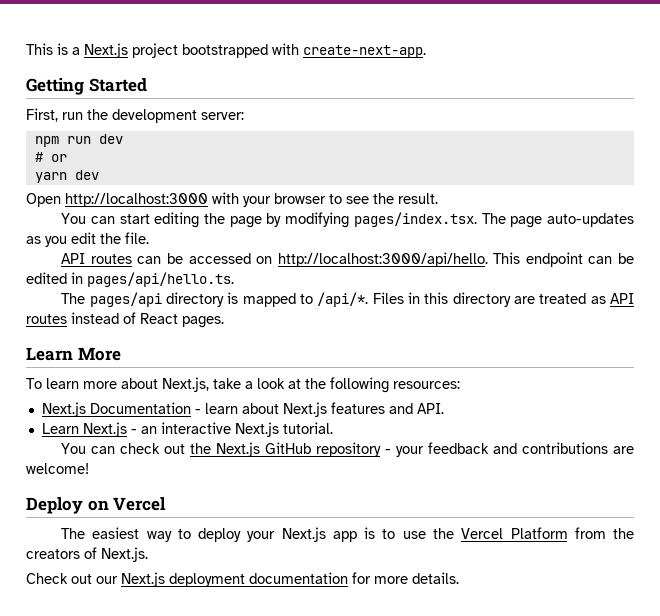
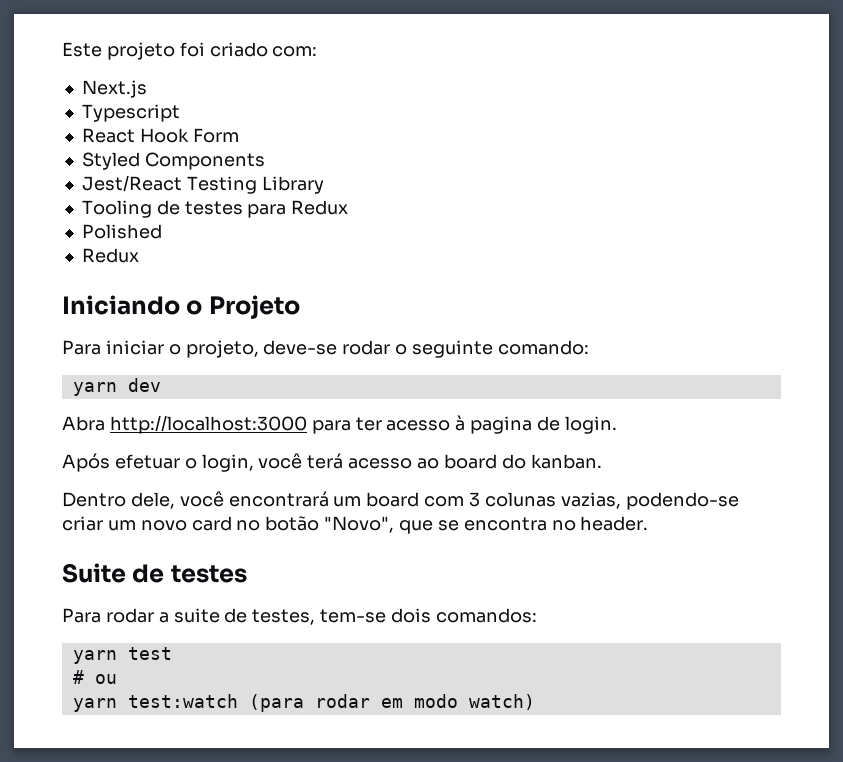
[26,43,426,58] [26,78,147,95] [26,108,244,123] [34,134,123,147] [34,152,67,162] [34,170,99,183] [26,192,438,207] [61,212,634,228] [26,232,149,247] [61,252,634,267] [26,272,234,287] [61,292,634,307] [26,312,224,328] [26,347,121,361] [26,377,460,393] [41,402,444,417] [41,422,333,437] [61,442,634,457] [26,463,89,474] [26,497,167,514] [61,527,634,542] [26,547,148,562] [26,572,459,587] This is a Next.js project bootstrapped with create-next-app. // Getting Started // First, run the development server: // npm run dev // # or // yarn dev // Open http://localhost:3000 with your browser to see the result. // You can start editing the page by modifying pages/index.tsx. The page auto-updates as you edit the file. // API routes can be accessed on http://localhost:3000/api/hello. This endpoint can be edited in pages/api/hello.ts. // The pages/api directory is mapped to /api/*. Files in this directory are treated as API routes instead of React pages. // Learn More // To learn more about Next.js, take a look at the following resources: // Next.js Documentation - learn about Next.js features and API. // Learn Next.js - an interactive Next.js tutorial. // You can check out the Next.js GitHub repository - your feedback and contributions are welcome! // Deploy on Vercel // The easiest way to deploy your Next.js app is to use the Vercel Platform from the creators of Next.js. // Check out our Next.js deployment documentation for more details. -> [62,42,318,60] [81,80,147,98] [81,104,180,122] [81,128,239,143] [81,152,265,170] [81,175,324,194] [81,200,349,218] [81,224,162,239] [81,248,139,263] [62,295,300,319] [62,340,589,358] [72,378,161,396] [62,415,617,434] [62,453,602,472] [62,491,739,510] [62,516,649,534] [62,563,247,583] [62,608,537,625] [72,647,172,664] [72,670,117,684] [72,694,535,712] Este projeto foi criado com: // Next.js // Typescript // React Hook Form // Styled Components // Jest/React Testing Library // Tooling de testes para Redux // Polished // Redux // Iniciando o Projeto // Para iniciar o projeto, deve-se rodar o seguinte comando: // yarn dev // Abra http://localhost:3000 para ter acesso à pagina de login. // Após efetuar o login, você terá acesso ao board do kanban. // Dentro dele, você encontrará um board com 3 colunas vazias, podendo-se criar um novo card no botão "Novo", que se encontra no header. // Suite de testes // Para rodar a suite de testes, tem-se dois comandos: // yarn test // # ou // yarn test:watch (para rodar em modo watch)

